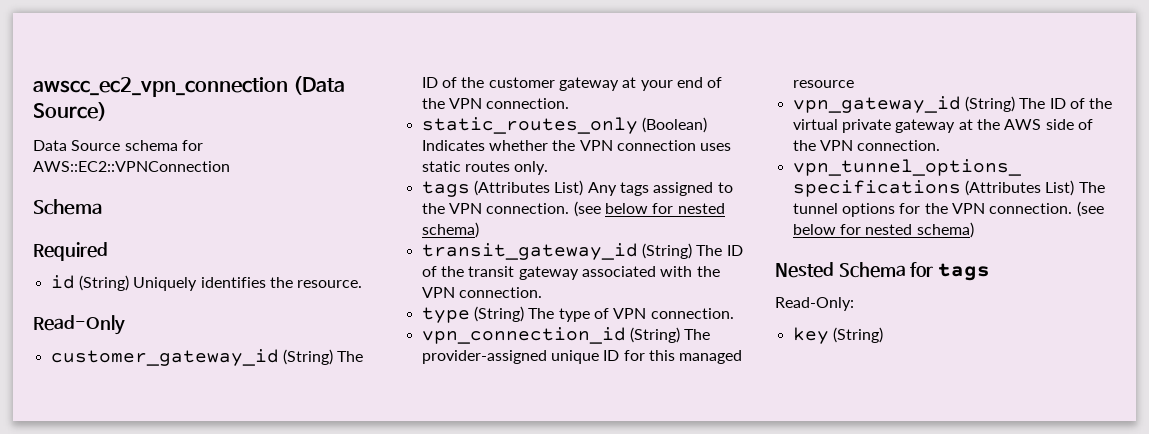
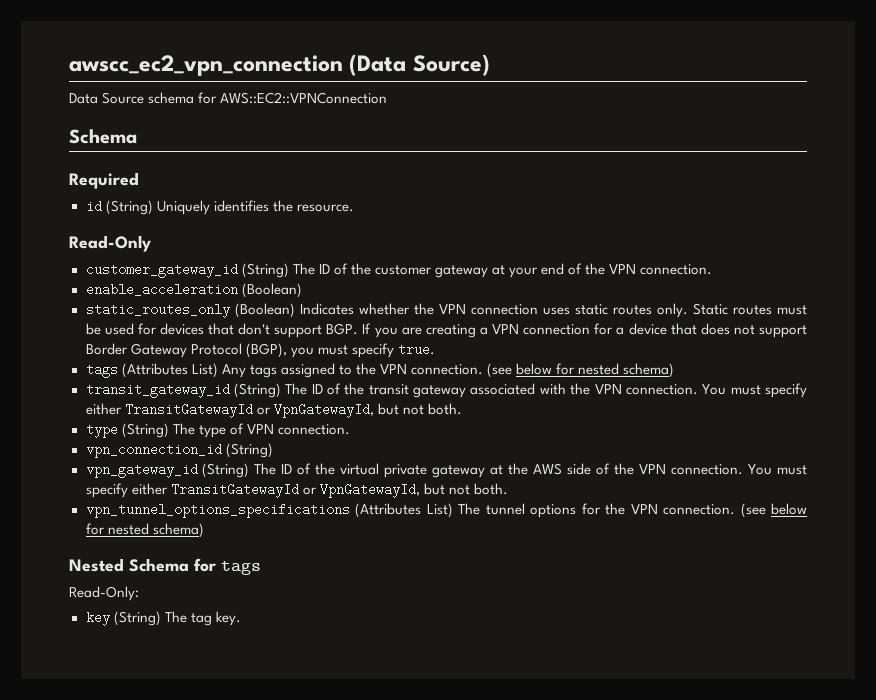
(570, 103) none -> [85,283,302,298] // enable_acceleration (Boolean)
(549, 168) none -> [692,303,808,315] [85,323,808,338] [85,343,435,358] Static routes must be used for devices that don't support BGP. If you are creating a VPN connection for a device that does not support Border Gateway Protocol (BGP), you must specify true.
(542, 292) none -> [702,383,808,398] [85,403,462,418] You must specify either TransitGatewayId or VpnGatewayId, but not both.
[684,329,711,340] [421,350,743,364] [792,80,854,88] The provider-assigned unique ID for this managed resource -> (273, 450) none
(941, 145) none -> [748,464,807,475] [85,483,508,498] You must specify either TransitGatewayId or VpnGatewayId, but not both.
(883, 335) none -> [164,611,241,626] The tag key.

